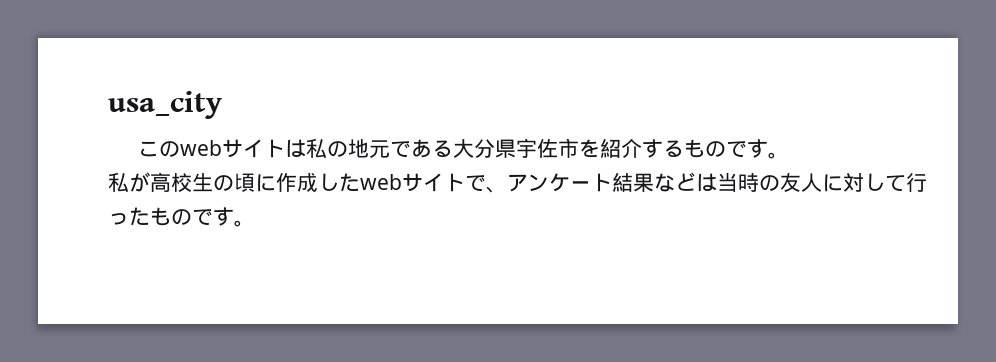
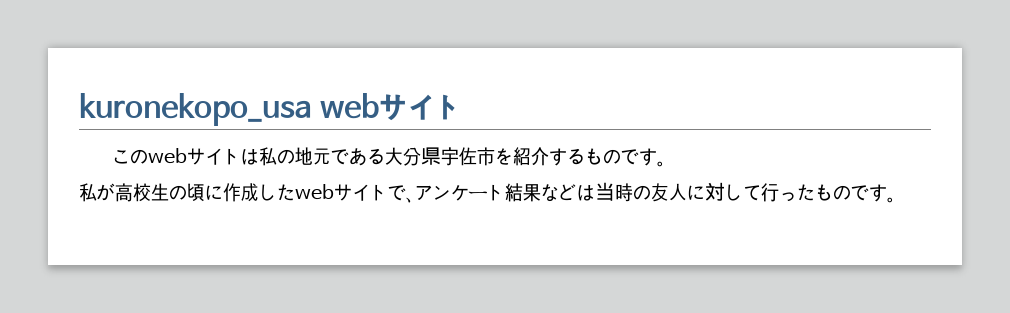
[108,91,222,119] usa_city -> [79,93,464,126] kuronekopo_usa webサイト

